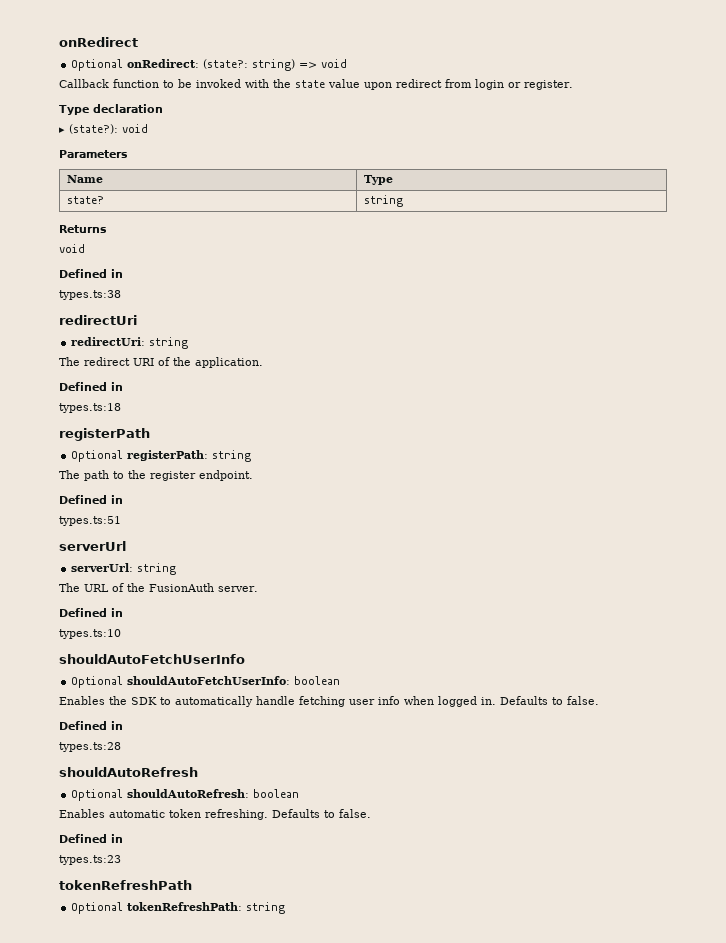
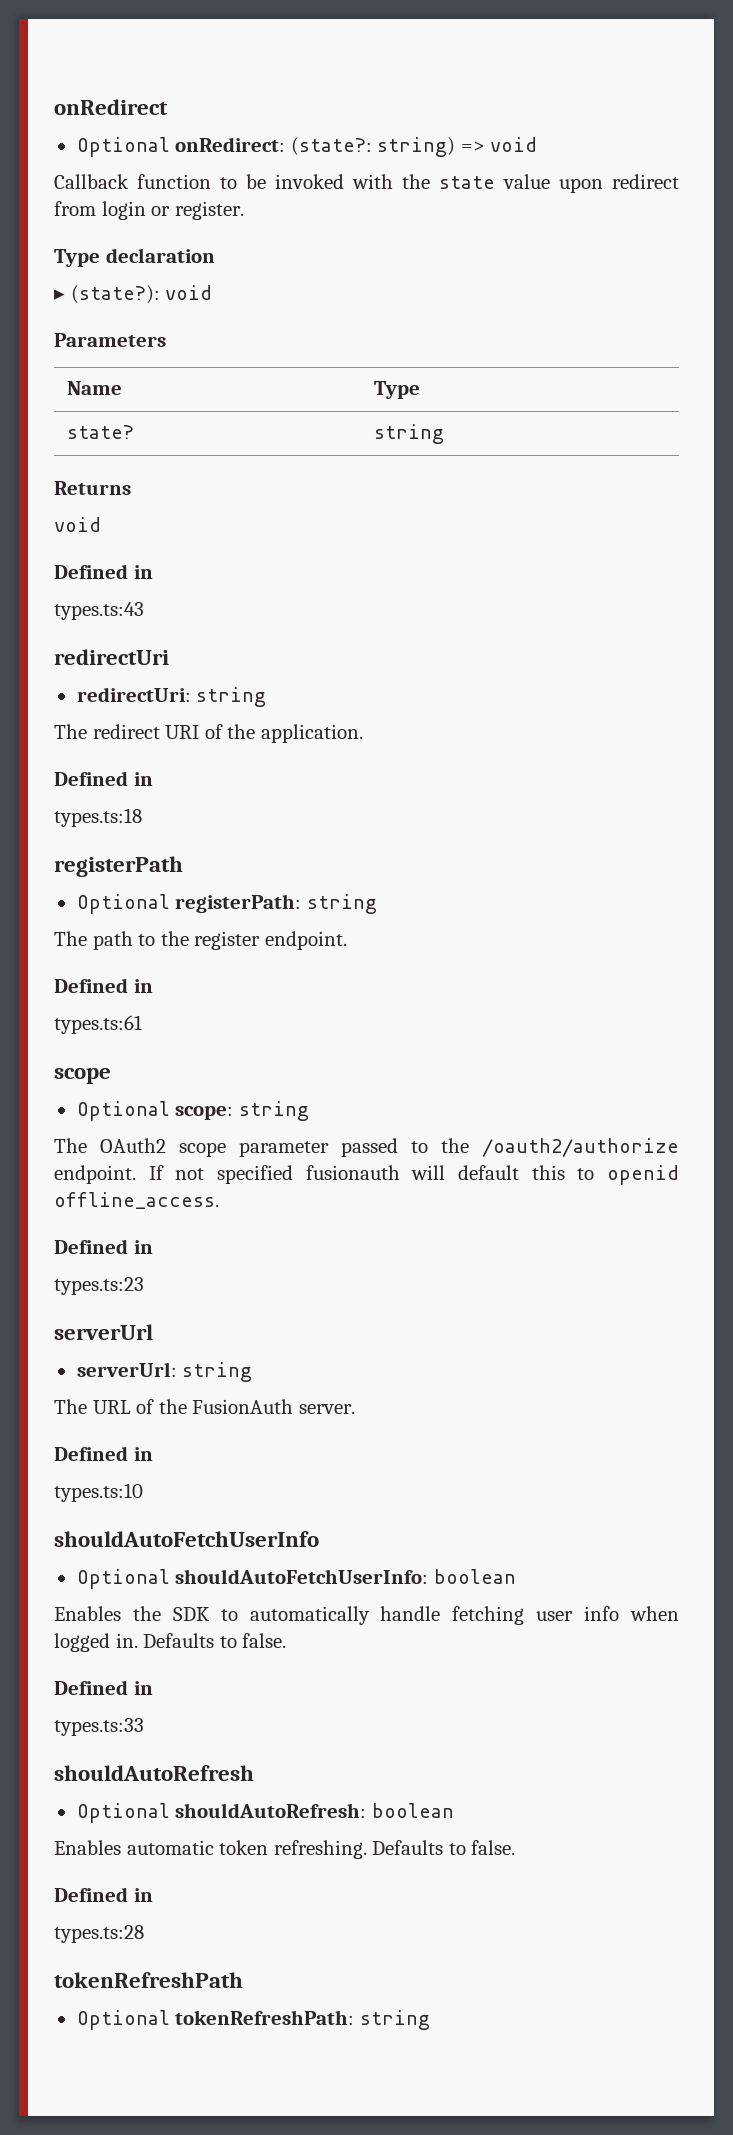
[59,290,121,300] types.ts:38 -> [54,602,144,620] types.ts:43
[59,516,121,526] types.ts:51 -> [54,1015,142,1034] [54,1068,111,1084] [76,1101,309,1121] [54,1138,679,1157] [54,1165,680,1185] [54,1192,219,1209] [54,1239,153,1254] [54,1277,144,1295] types.ts:61 // scope // Optional scope: string // The OAuth2 scope parameter passed to the /oauth2/authorize endpoint. If not specified fusionauth will default this to openid offline_access. // Defined in // types.ts:23
[59,742,121,752] types.ts:28 -> [54,1718,144,1736] types.ts:33
[59,855,121,865] types.ts:23 -> [54,1925,144,1943] types.ts:28

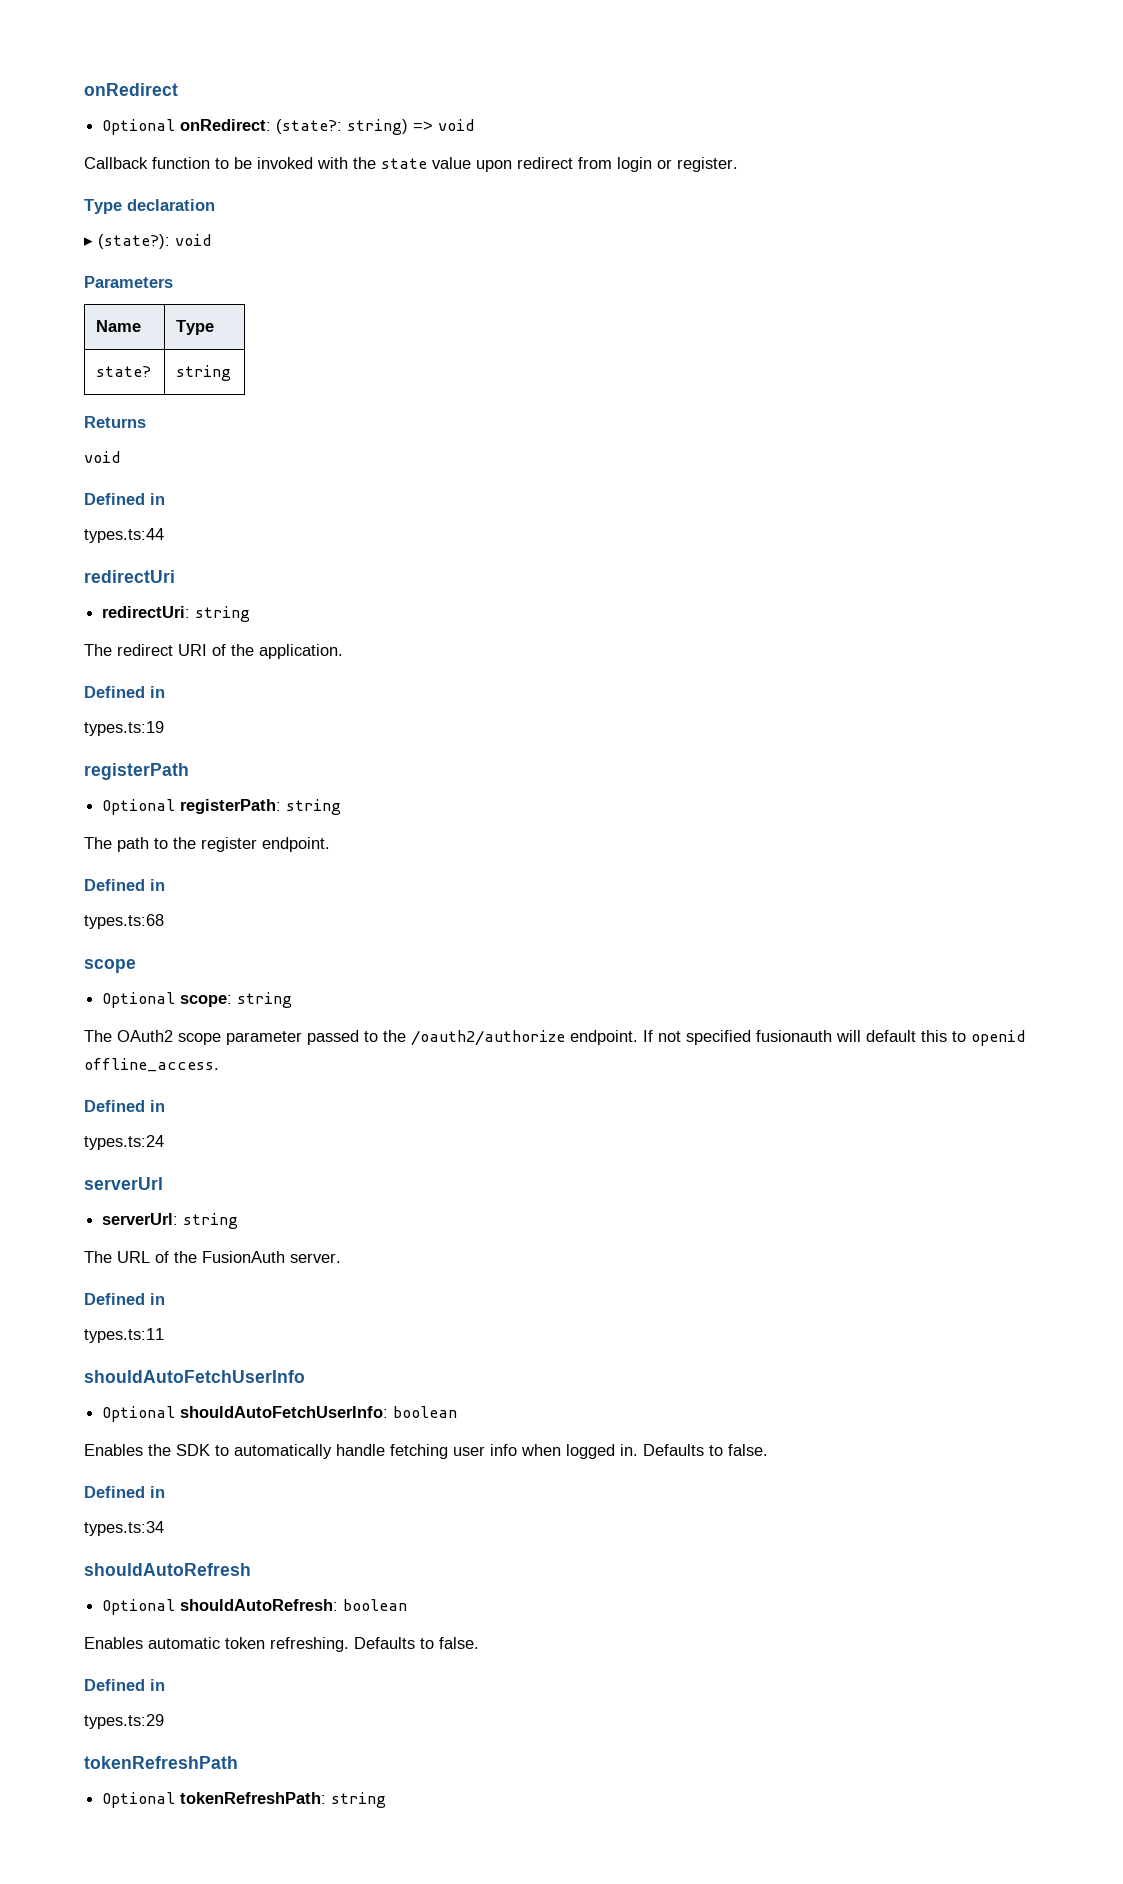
[54,602,144,620] types.ts:43 -> [84,528,164,543] types.ts:44
[54,808,142,827] types.ts:18 -> [84,721,164,736] types.ts:19
[54,1015,142,1034] types.ts:61 -> [84,914,164,929] types.ts:68
[54,1277,144,1295] types.ts:23 -> [84,1135,164,1150] types.ts:24
[54,1483,143,1502] types.ts:10 -> [84,1328,164,1343] types.ts:11
[54,1718,144,1736] types.ts:33 -> [84,1521,164,1536] types.ts:34
[54,1925,144,1943] types.ts:28 -> [84,1714,164,1729] types.ts:29

